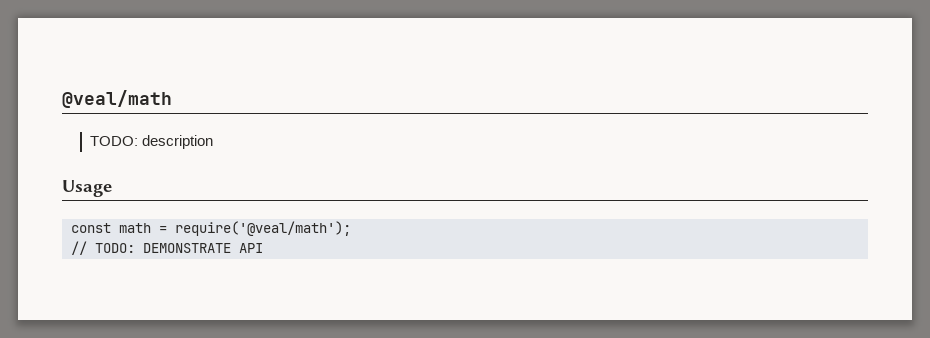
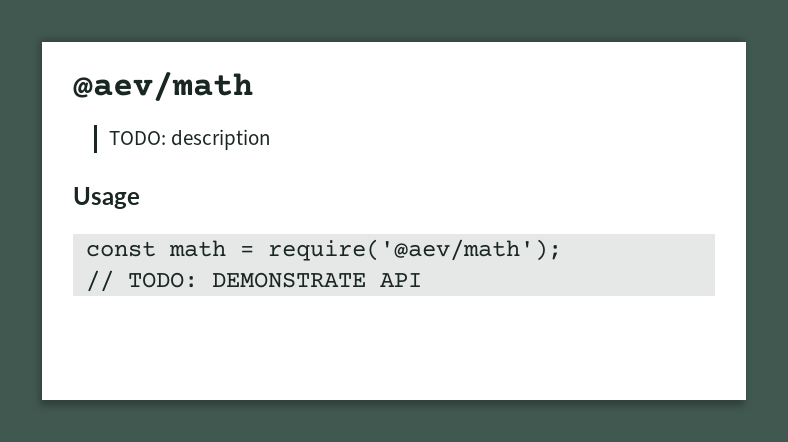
[62,90,172,108] @veal/math -> [73,72,253,101] @aev/math
[175,221,351,236] require('@veal/math'); -> [267,239,562,261] require('@aev/math');

